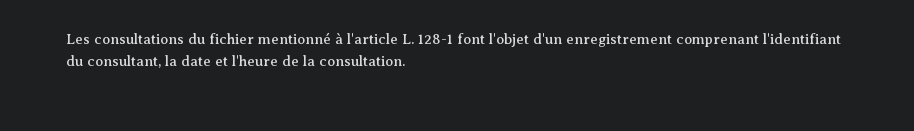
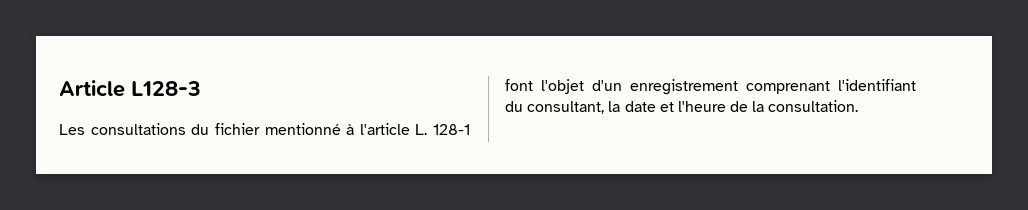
(66, 39) none -> [59,80,201,97] Article L128-3 //

